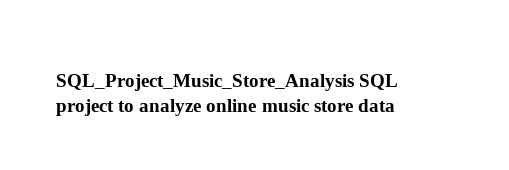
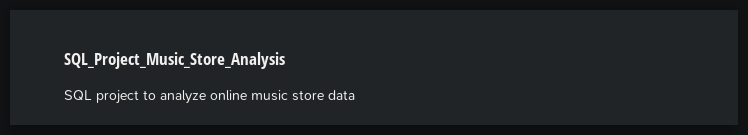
(354, 82) none -> (285, 60) //

